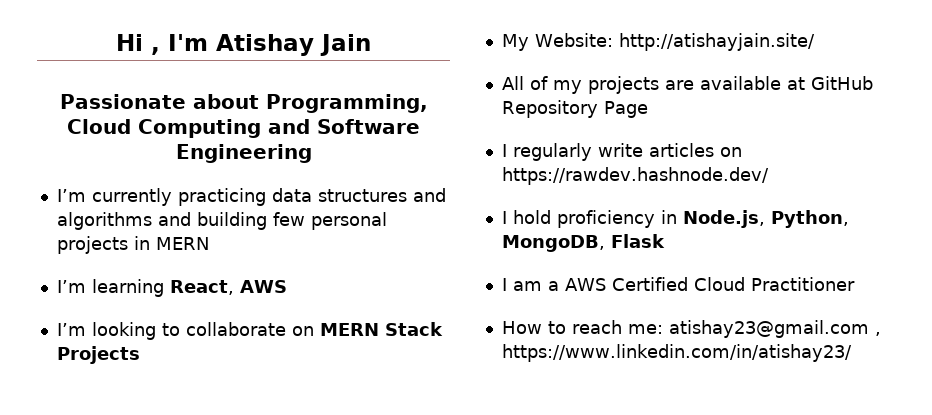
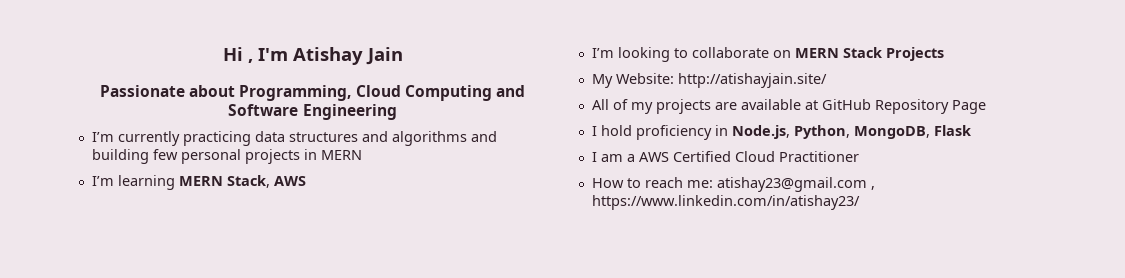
[169,280,234,295] React, -> [178,175,270,188] MERN Stack,
[501,143,742,161] [501,167,769,185] // I regularly write articles on https://rawdev.hashnode.dev/ -> (986, 107) none

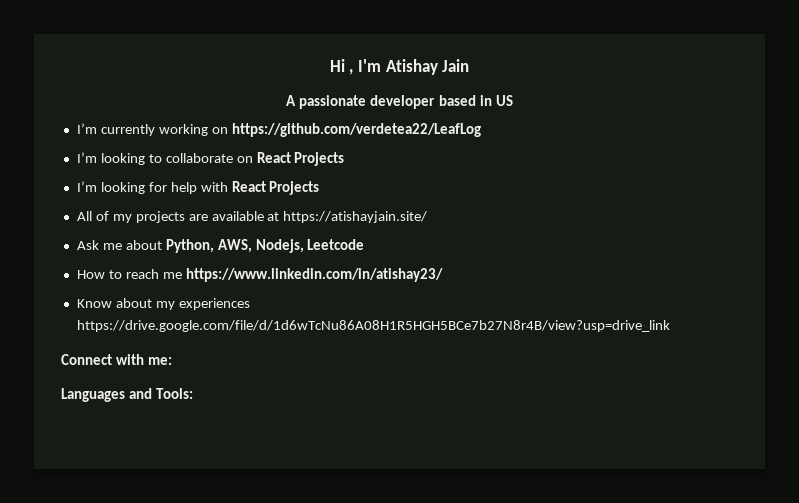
[100,85,525,101] [228,104,397,120] [91,131,497,146] [91,149,362,164] [91,175,306,190] Passionate about Programming, Cloud Computing and Software Engineering // I’m currently practicing data structures and algorithms and building few personal projects in MERN // I’m learning MERN Stack, AWS -> [286,95,513,109] [76,123,481,137] A passionate developer based in US // I’m currently working on https://github.com/verdetea22/LeafLog
[794,47,944,61] [591,73,827,88] MERN Stack Projects // My Website: http://atishayjain.site/ -> [256,152,345,166] [76,181,320,195] React Projects // I’m looking for help with React Projects
[821,99,986,114] [591,125,971,140] [591,151,859,162] [591,177,875,192] [591,195,860,210] GitHub Repository Page // I hold proficiency in Node.js, Python, MongoDB, Flask // I am a AWS Certified Cloud Practitioner // How to reach me: atishay23@gmail.com , https://www.linkedin.com/in/atishay23/ -> [283,211,428,223] [76,239,365,253] [76,268,443,282] [76,298,250,310] [76,320,670,332] [61,354,173,365] [61,388,194,402] https://atishayjain.site/ // Ask me about Python, AWS, Nodejs, Leetcode // How to reach me https://www.linkedin.com/in/atishay23/ // Know about my experiences https://drive.google.com/file/d/1d6wTcNu86A08H1R5HGH5BCe7b27N8r4B/view?usp=drive_link // Connect with me: // Languages and Tools:

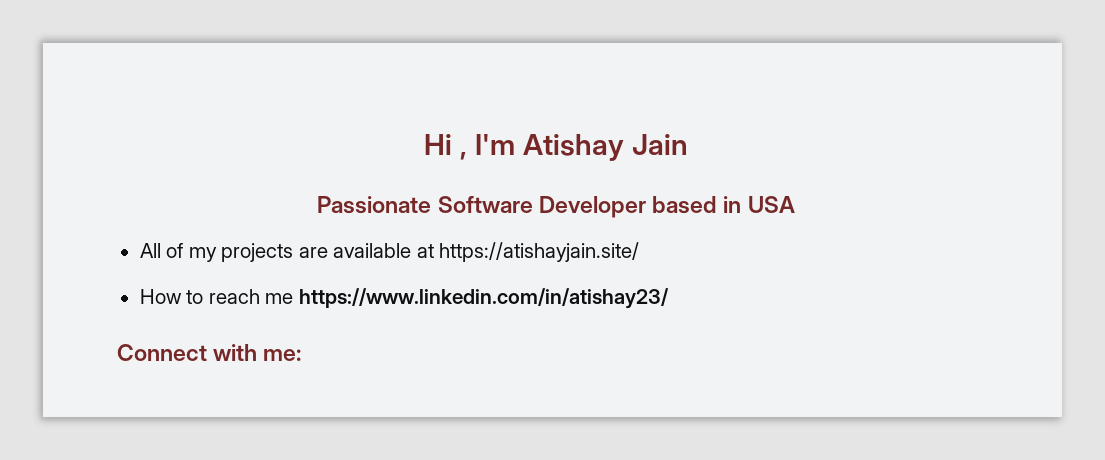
[286,95,513,109] [76,123,481,137] [76,152,345,166] [76,181,320,195] A passionate developer based in US // I’m currently working on https://github.com/verdetea22/LeafLog // I’m looking to collaborate on React Projects // I’m looking for help with React Projects -> [317,196,795,218] Passionate Software Developer based in USA
[76,239,365,253] // Ask me about Python, AWS, Nodejs, Leetcode -> (640, 252) none
[76,298,250,310] [76,320,670,332] // Know about my experiences https://drive.google.com/file/d/1d6wTcNu86A08H1R5HGH5BCe7b27N8r4B/view?usp=drive_link -> (669, 298) none
[61,388,194,402] // Languages and Tools: -> (302, 355) none

